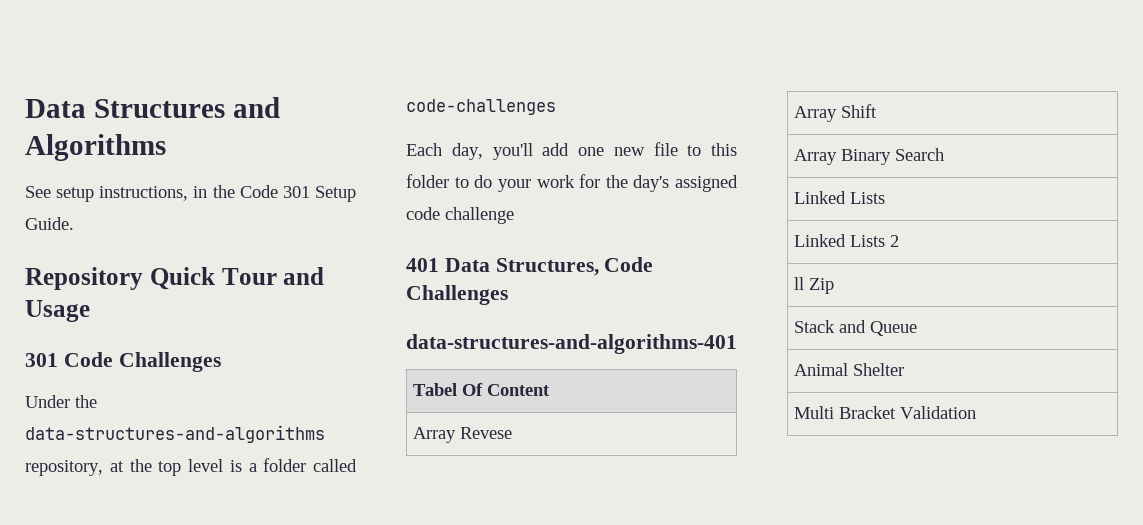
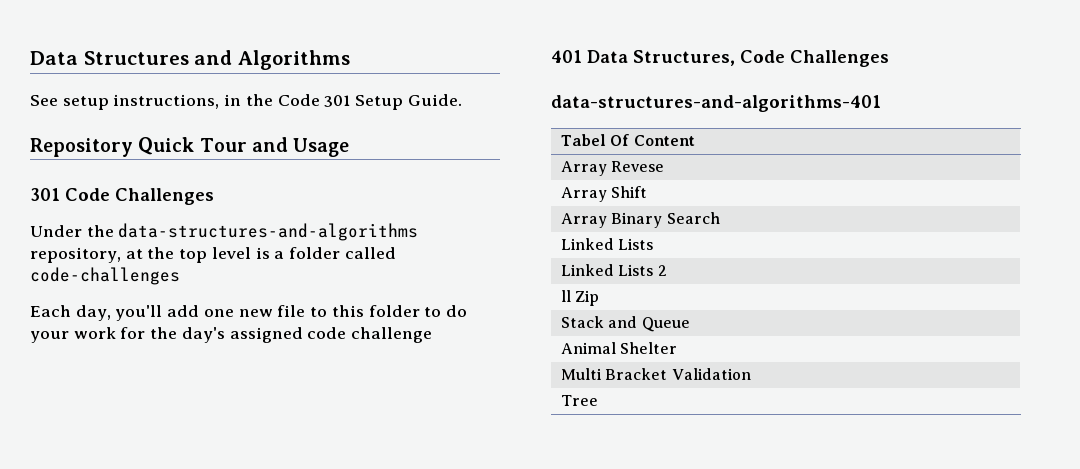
(977, 412) none -> [561,395,599,406] // Tree

